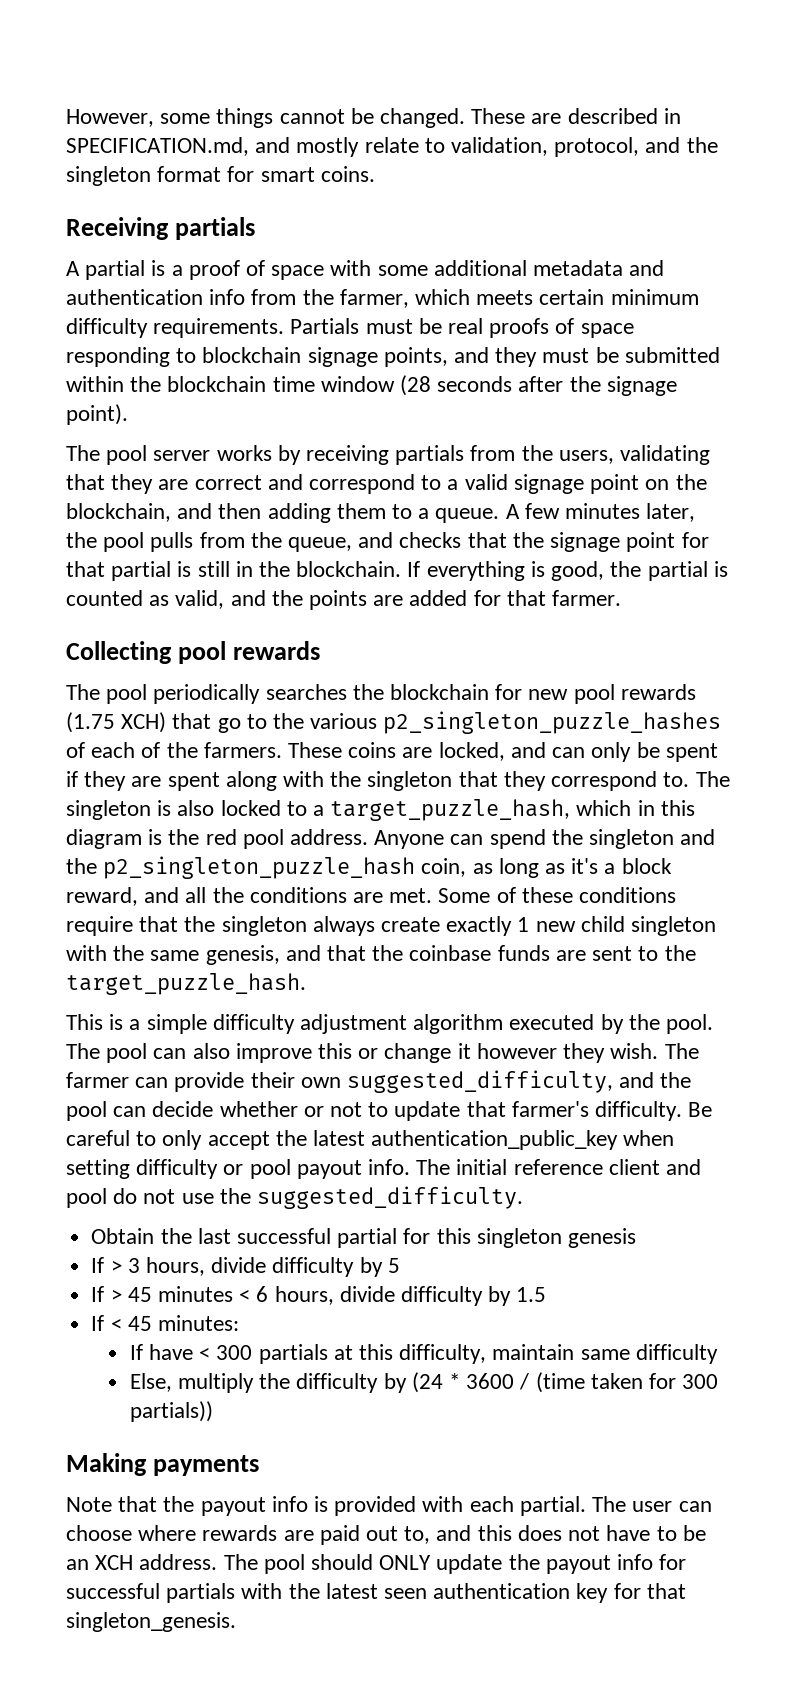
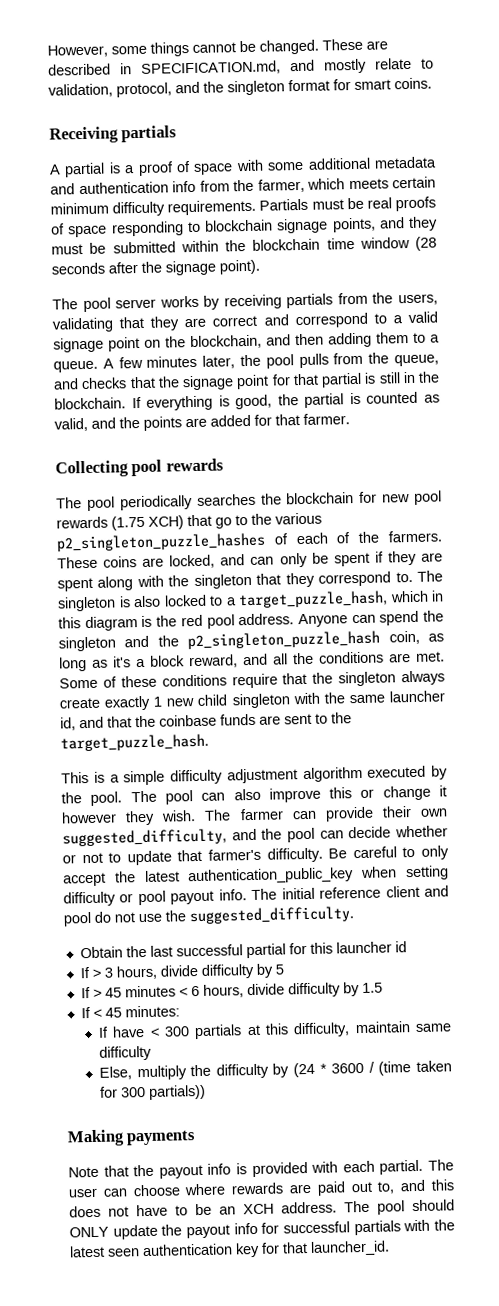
[205,945,280,965] genesis, -> [388,690,445,703] [60,717,76,731] launcher id,
[476,1228,636,1248] singleton genesis -> [335,941,407,954] launcher id
[66,1612,236,1632] singleton_genesis. -> [310,1240,390,1256] launcher_id.

